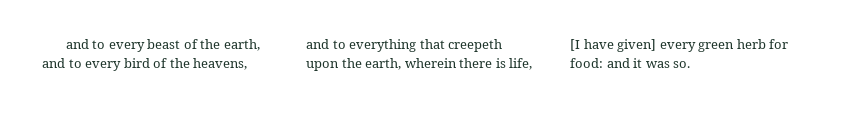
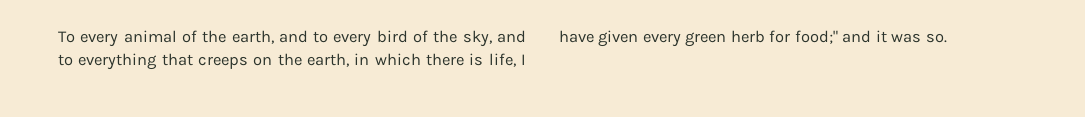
[65,39,181,52] and to every beast -> [58,30,177,47] To every animal
[193,58,248,70] heavens, -> [462,30,492,47] sky,
[448,39,503,52] [306,58,533,71] [570,39,657,52] creepeth upon the earth, wherein there is life, [I have given] -> [198,53,526,69] [559,30,639,47] creeps on the earth, in which there is life, I have given
[570,58,603,68] food: -> [794,30,838,44] food;"

